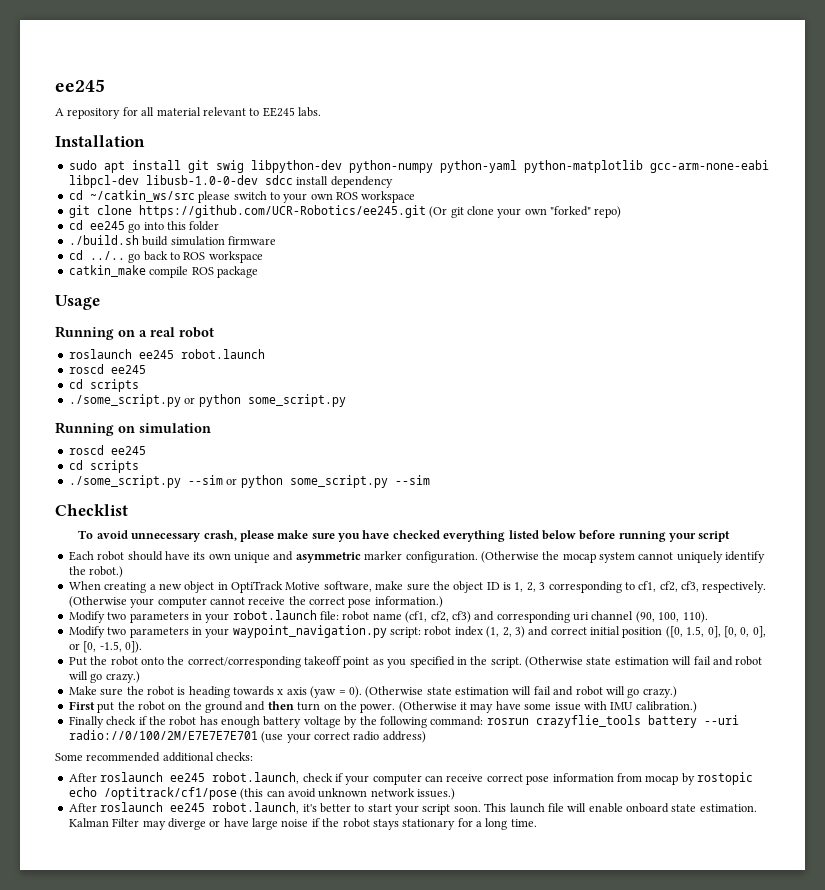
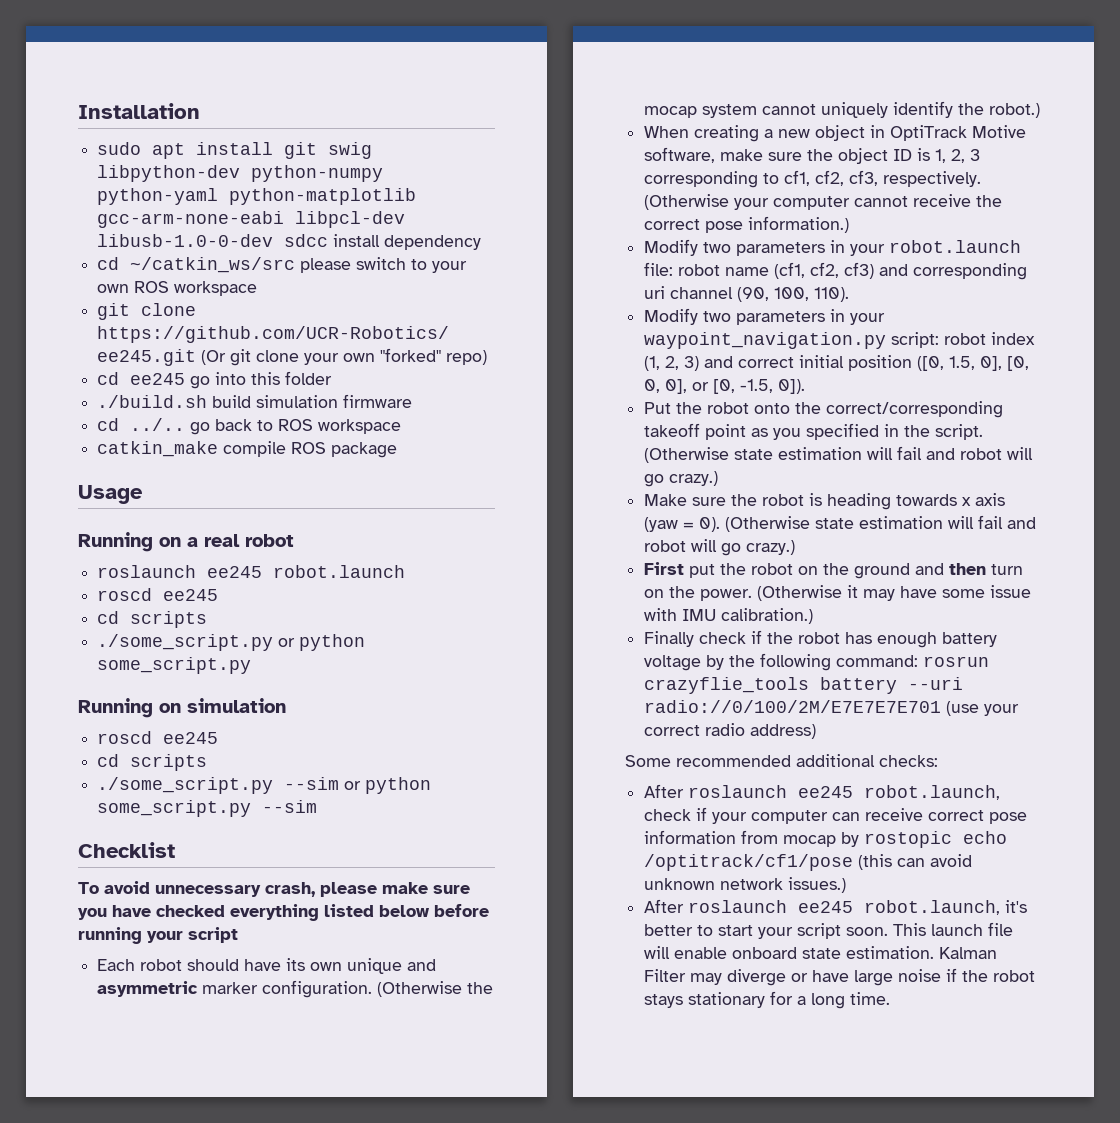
[55,79,105,92] [55,107,321,119] ee245 // A repository for all material relevant to EE245 labs. // -> (78, 111) none

